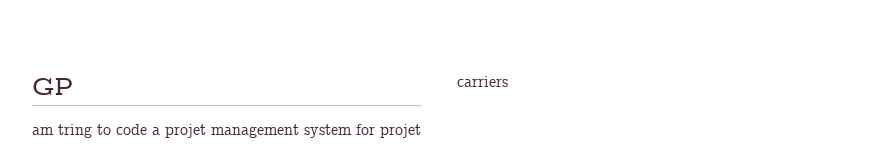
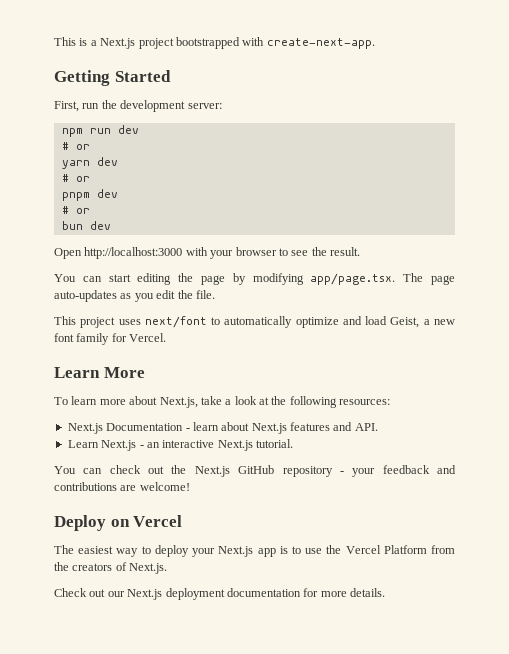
[32,78,73,95] [32,124,421,138] [457,76,508,87] GP // am tring to code a projet management system for projet carriers -> [54,37,375,49] [54,70,171,86] [54,100,222,112] [61,125,139,137] [61,142,90,150] [61,157,118,169] [61,174,90,182] [61,189,118,201] [61,206,90,214] [61,221,111,230] [54,247,360,259] [54,273,456,285] [54,290,215,302] [54,316,455,328] [54,333,167,345] [54,367,145,378] [54,396,391,408] [67,422,378,434] [67,439,293,451] [54,465,457,477] [54,482,190,491] [54,515,183,531] [54,545,456,557] [54,562,168,574] [54,588,385,600] This is a Next.js project bootstrapped with create-next-app. // Getting Started // First, run the development server: // npm run dev // # or // yarn dev // # or // pnpm dev // # or // bun dev // Open http://localhost:3000 with your browser to see the result. // You can start editing the page by modifying app/page.tsx. The page auto-updates as you edit the file. // This project uses next/font to automatically optimize and load Geist, a new font family for Vercel. // Learn More // To learn more about Next.js, take a look at the following resources: // Next.js Documentation - learn about Next.js features and API. // Learn Next.js - an interactive Next.js tutorial. // You can check out the Next.js GitHub repository - your feedback and contributions are welcome! // Deploy on Vercel // The easiest way to deploy your Next.js app is to use the Vercel Platform from the creators of Next.js. // Check out our Next.js deployment documentation for more details.

